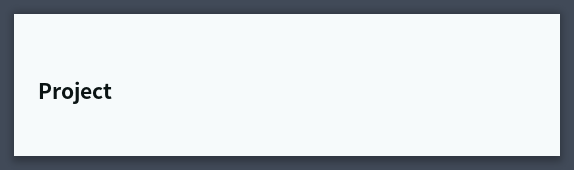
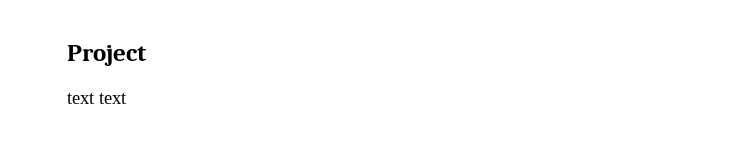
(112, 92) none -> [67,93,127,104] // text text

